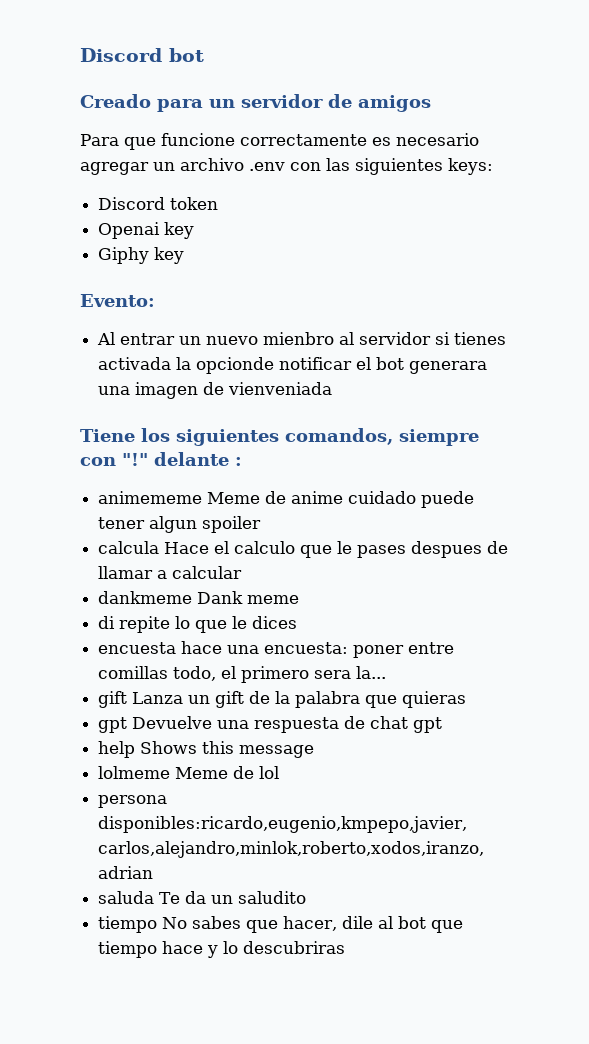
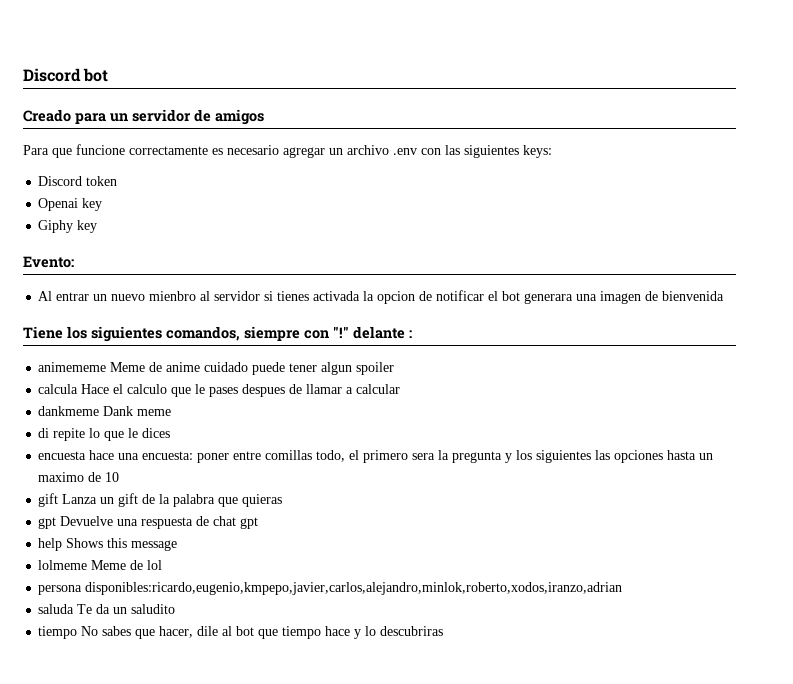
[196,357,275,374] opcionde -> [377,291,433,304] opcion de
[228,382,333,395] vienveniada -> [662,291,725,301] bienvenida
[356,666,387,679] la... -> [438,450,714,463] [38,472,120,482] la pregunta y los siguientes las opciones hasta un maximo de 10

